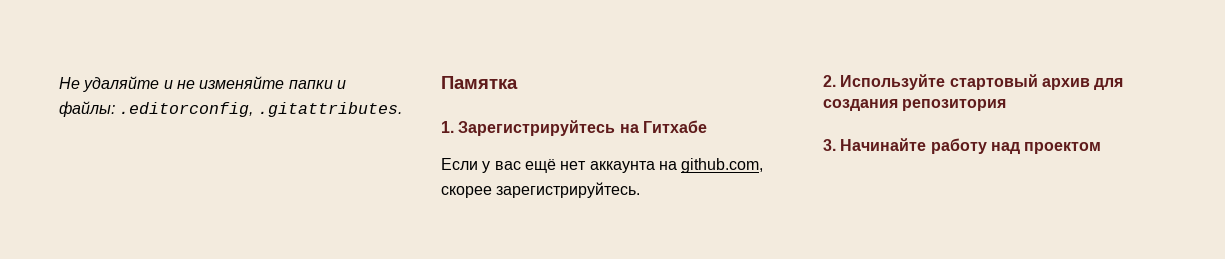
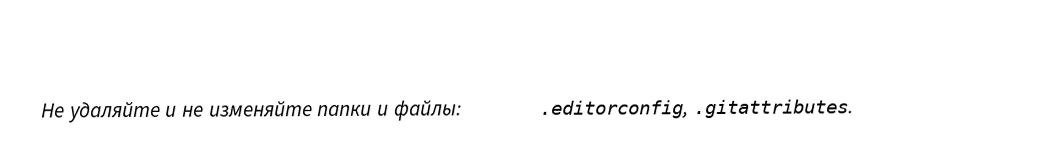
[441,76,518,89] [441,120,707,136] [441,158,764,173] [441,182,641,198] [823,74,1124,90] [823,99,1007,111] [823,138,1102,154] // Памятка // 1. Зарегистрируйтесь на Гитхабе // Если у вас ещё нет аккаунта на github.com, скорее зарегистрируйтесь. // 2. Используйте стартовый архив для создания репозитория // 3. Начинайте работу над проектом -> (854, 109) none

